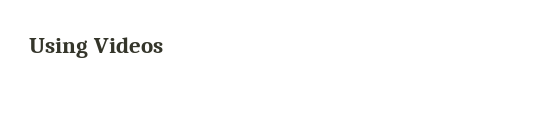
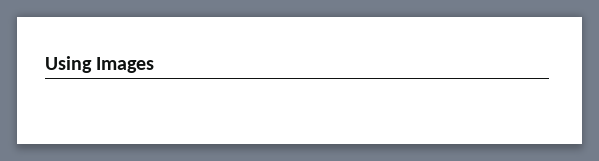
[93,37,164,53] Videos -> [96,57,155,73] Images

